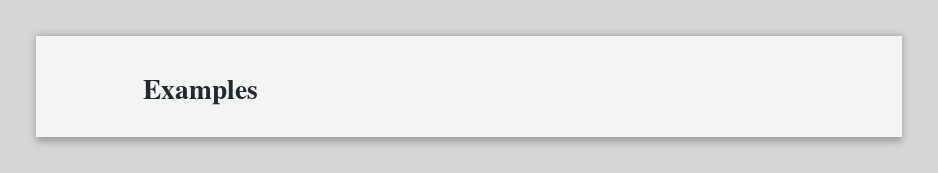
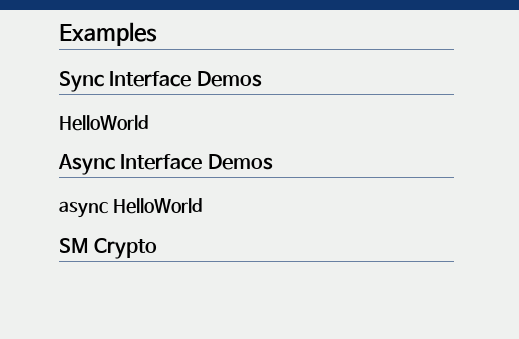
(258, 92) none -> [59,71,262,92] [59,115,149,131] [58,154,273,175] [59,198,203,218] [59,238,158,259] // Sync Interface Demos // HelloWorld // Async Interface Demos // async HelloWorld // SM Crypto

